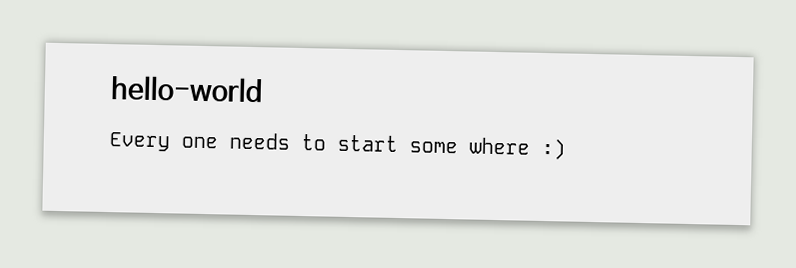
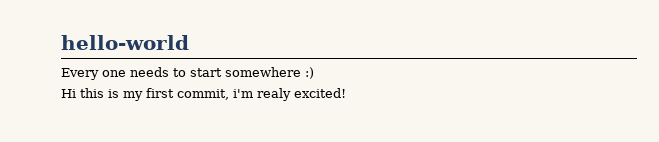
[409,137,530,155] some where -> [225,67,301,77] somewhere
(566, 149) none -> [61,88,346,101] // Hi this is my first commit, i'm realy excited!

